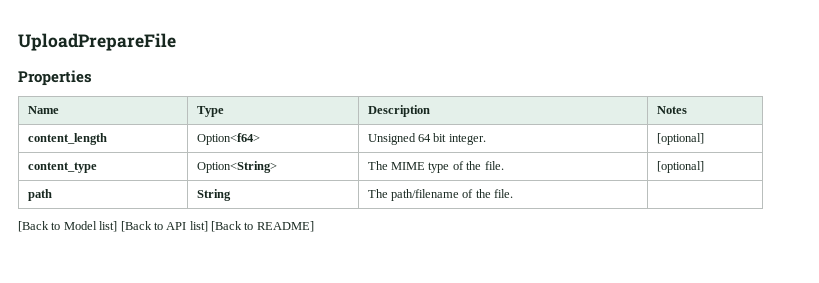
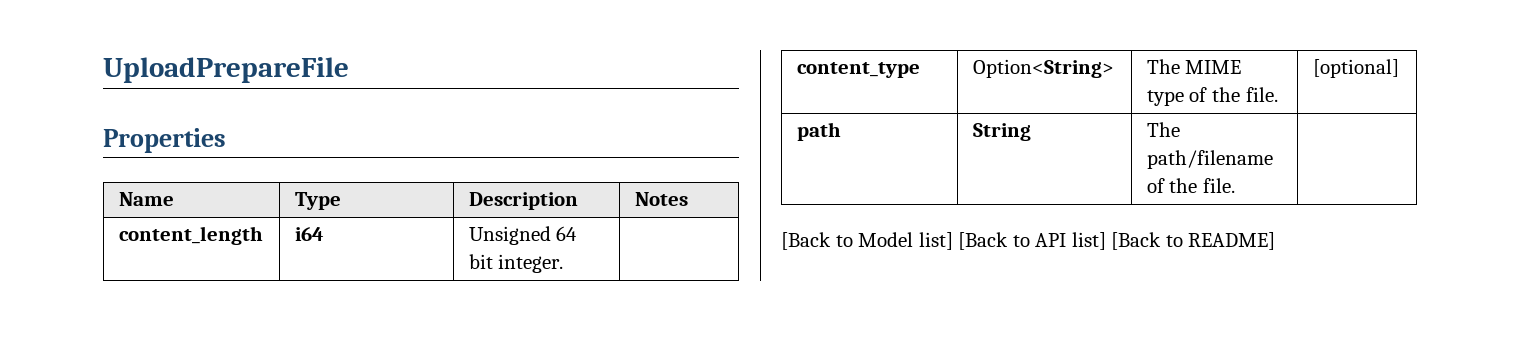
[196,133,260,145] Option<f64> -> [294,227,324,241] i64
[656,133,704,145] [optional] -> (564, 263) none

